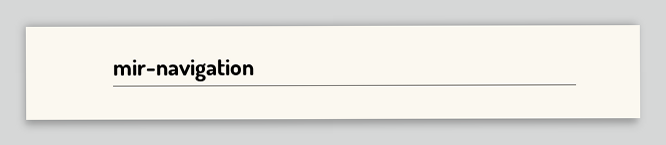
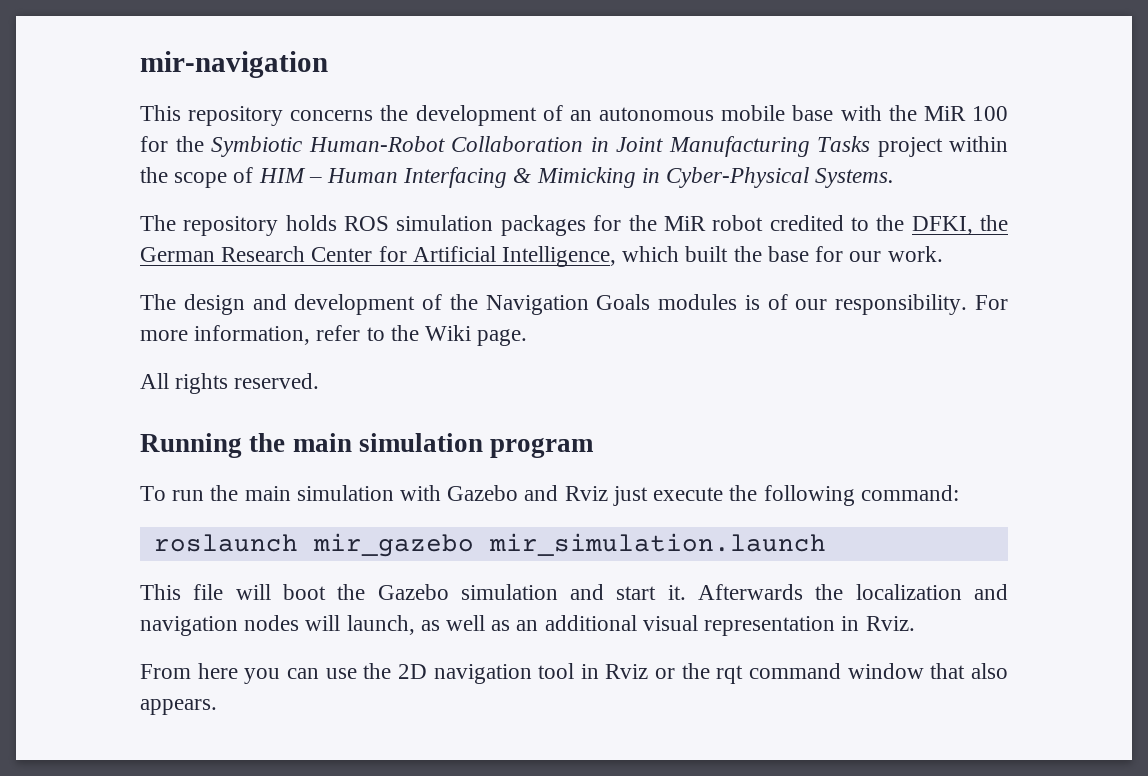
(255, 70) none -> [140,105,1009,126] [140,136,1008,157] [140,167,895,188] [140,215,1009,236] [140,246,943,267] [140,294,1008,315] [140,325,528,346] [140,373,320,394] [140,433,595,458] [140,485,959,506] [153,533,826,557] [140,584,1008,600] [140,615,915,636] [140,663,1008,684] [140,699,217,715] // This repository concerns the development of an autonomous mobile base with the MiR 100 for the Symbiotic Human-Robot Collaboration in Joint Manufacturing Tasks project within the scope of HIM – Human Interfacing & Mimicking in Cyber-Physical Systems. // The repository holds ROS simulation packages for the MiR robot credited to the DFKI, the German Research Center for Artificial Intelligence, which built the base for our work. // The design and development of the Navigation Goals modules is of our responsibility. For more information, refer to the Wiki page. // All rights reserved. // Running the main simulation program // To run the main simulation with Gazebo and Rviz just execute the following command: // roslaunch mir_gazebo mir_simulation.launch // This file will boot the Gazebo simulation and start it. Afterwards the localization and navigation nodes will launch, as well as an additional visual representation in Rviz. // From here you can use the 2D navigation tool in Rviz or the rqt command window that also appears.

